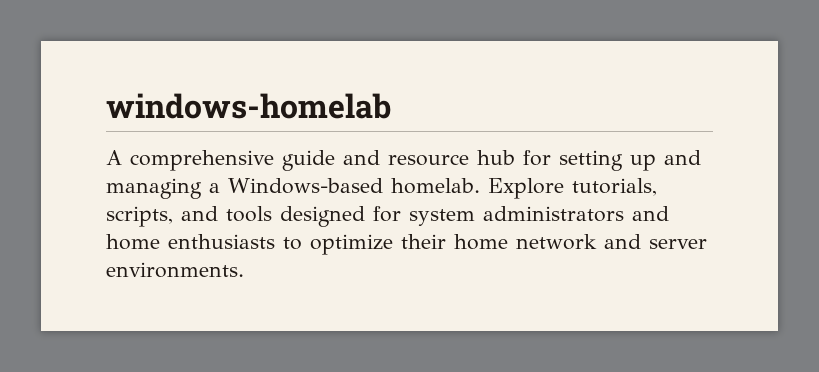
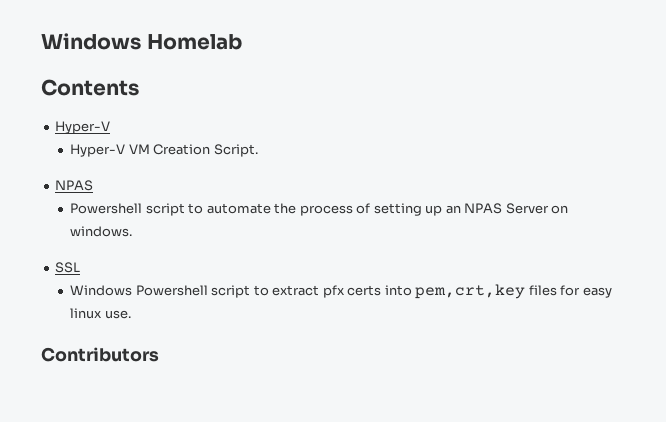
[106,93,391,119] [106,150,701,171] [106,178,657,199] [106,206,669,227] [106,234,707,255] [106,262,244,278] windows-homelab // A comprehensive guide and resource hub for setting up and managing a Windows-based homelab. Explore tutorials, scripts, and tools designed for system administrators and home enthusiasts to optimize their home network and server environments. -> [41,33,242,50] [41,79,139,96] [55,121,111,134] [70,144,258,157] [55,180,94,191] [70,203,569,216] [70,226,133,237] [55,262,81,273] [70,284,612,299] [70,308,131,319] [41,347,159,362] Windows Homelab // Contents // Hyper-V // Hyper-V VM Creation Script. // NPAS // Powershell script to automate the process of setting up an NPAS Server on windows. // SSL // Windows Powershell script to extract pfx certs into pem,crt,key files for easy linux use. // Contributors

